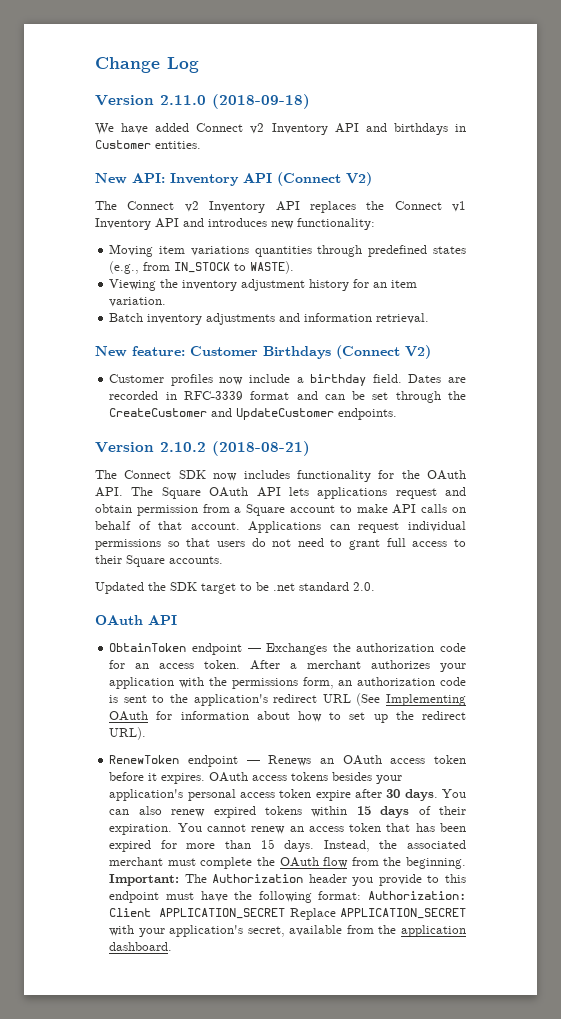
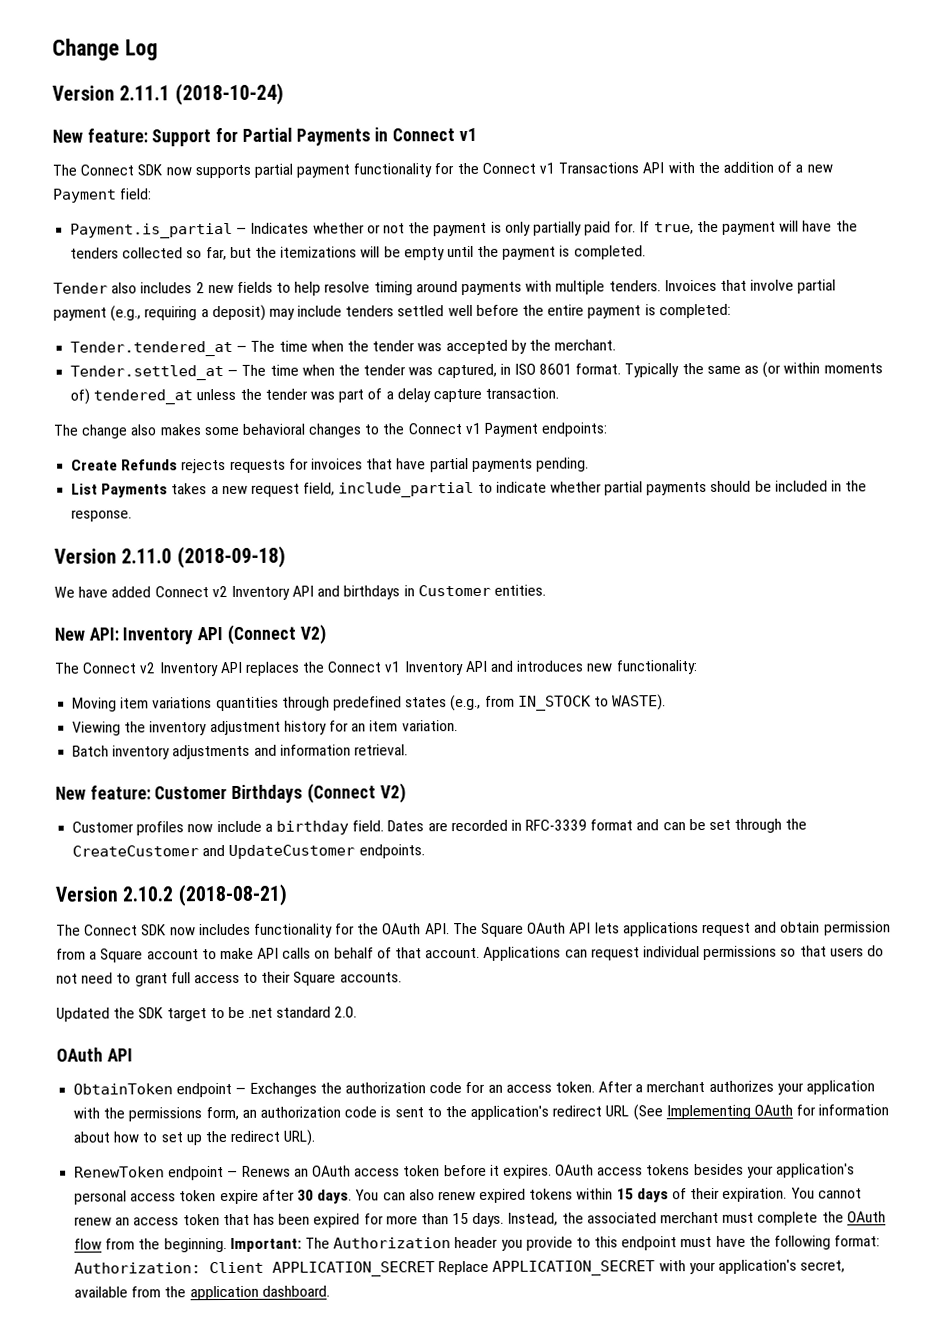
(199, 65) none -> [52,82,284,106] [52,127,477,147] [52,161,833,179] [52,188,153,203] [70,220,858,239] [70,245,646,261] [53,279,837,296] [53,303,731,322] [70,339,617,357] [70,361,883,381] [70,387,560,405] [53,422,609,439] [71,457,589,474] [71,480,868,498] [71,509,133,522] // Version 2.11.1 (2018-10-24) // New feature: Support for Partial Payments in Connect v1 // The Connect SDK now supports partial payment functionality for the Connect v1 Transactions API with the addition of a new Payment field: // Payment.is_partial — Indicates whether or not the payment is only partially paid for. If true, the payment will have the tenders collected so far, but the itemizations will be empty until the payment is completed. // Tender also includes 2 new fields to help resolve timing around payments with multiple tenders. Invoices that involve partial payment (e.g., requiring a deposit) may include tenders settled well before the entire payment is completed: // Tender.tendered_at — The time when the tender was accepted by the merchant. // Tender.settled_at — The time when the tender was captured, in ISO 8601 format. Typically the same as (or within moments of) tendered_at unless the tender was part of a delay capture transaction. // The change also makes some behavioral changes to the Connect v1 Payment endpoints: // Create Refunds rejects requests for invoices that have partial payments pending. // List Payments takes a new request field, include_partial to indicate whether partial payments should be included in the response.

